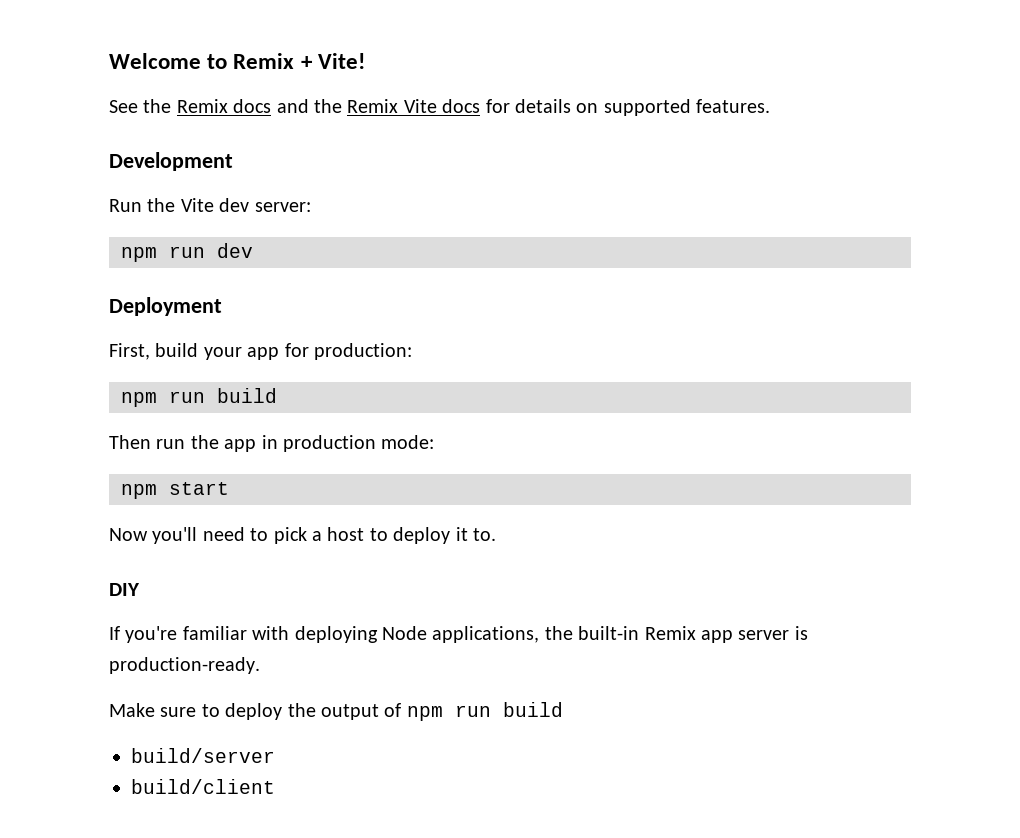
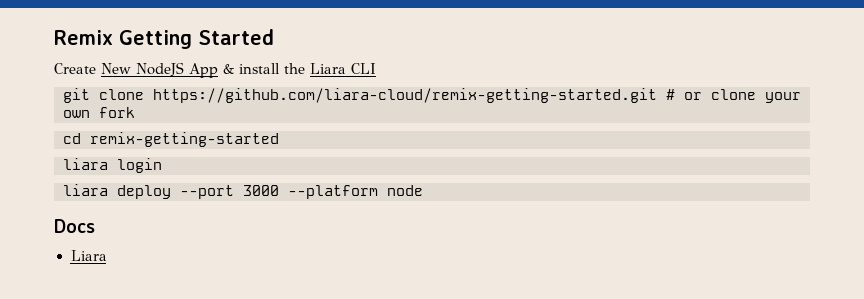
[109,53,365,69] [109,99,771,116] [109,152,233,171] [109,198,311,212] [121,243,253,262] [109,297,222,316] [109,343,412,360] [121,388,277,407] [109,435,435,452] [121,482,229,499] [109,527,496,544] [109,583,140,596] [109,626,808,643] [109,657,260,674] [109,702,563,721] [131,748,275,763] [131,779,275,794] Welcome to Remix + Vite! // See the Remix docs and the Remix Vite docs for details on supported features. // Development // Run the Vite dev server: // npm run dev // Deployment // First, build your app for production: // npm run build // Then run the app in production mode: // npm start // Now you'll need to pick a host to deploy it to. // DIY // If you're familiar with deploying Node applications, the built-in Remix app server is production-ready. // Make sure to deploy the output of npm run build // build/server // build/client -> [54,29,274,49] [54,62,376,78] [63,88,801,103] [63,107,135,118] [63,132,279,147] [63,158,162,173] [63,184,423,199] [54,219,95,233] [70,250,107,261] Remix Getting Started // Create New NodeJS App & install the Liara CLI // git clone https://github.com/liara-cloud/remix-getting-started.git # or clone your own fork // cd remix-getting-started // liara login // liara deploy --port 3000 --platform node // Docs // Liara

